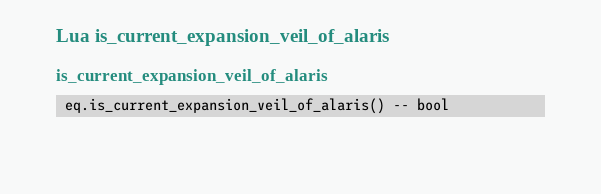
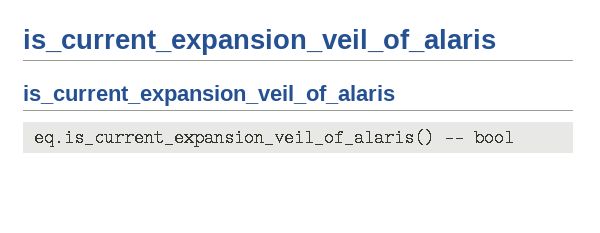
[56,29,90,42] Lua -> (23, 42) none

